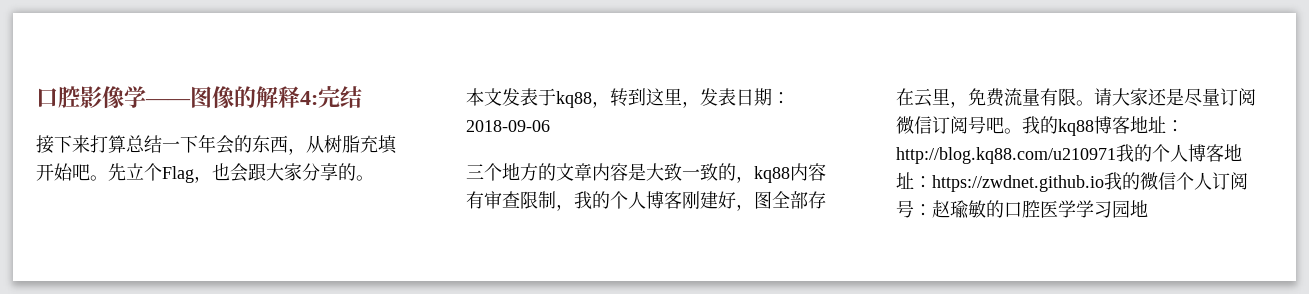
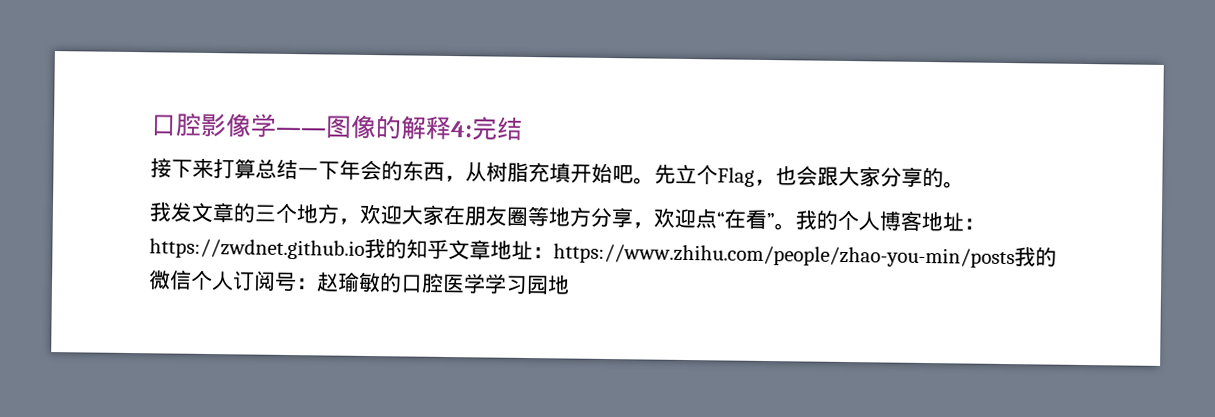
[466,88,790,108] [466,120,550,132] [466,163,826,183] [466,191,826,211] [896,88,1256,108] [896,116,1184,136] [896,147,1116,164] 本文发表于kq88，转到这里，发表日期：2018-09-06 // 三个地方的文章内容是大致一致的，kq88内容有审查限制，我的个人博客刚建好，图全部存在云里，免费流量有限。请大家还是尽量订阅微信订阅号吧。我的kq88博客地址：http://blog.kq88.com/u210971 -> [149,201,796,231] 我发文章的三个地方，欢迎大家在朋友圈等地方分享，欢迎点“在看”。
(1140, 181) none -> [406,239,1057,269] 知乎文章地址：https://www.zhihu.com/people/zhao-you-min/posts我的

